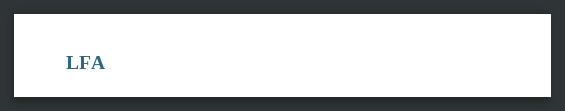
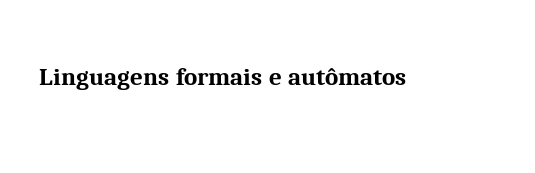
[66,56,105,69] LFA -> [39,68,407,90] Linguagens formais e autômatos

